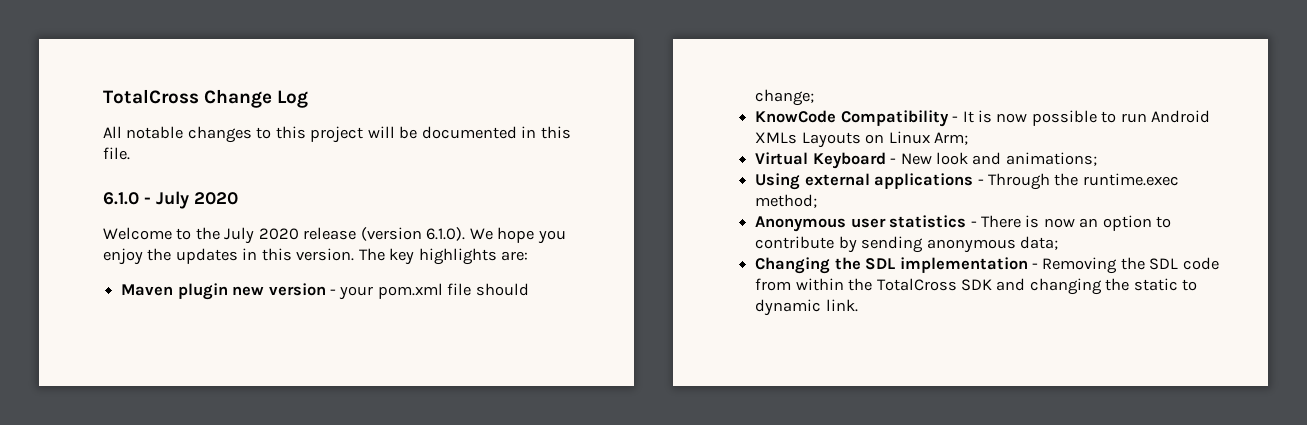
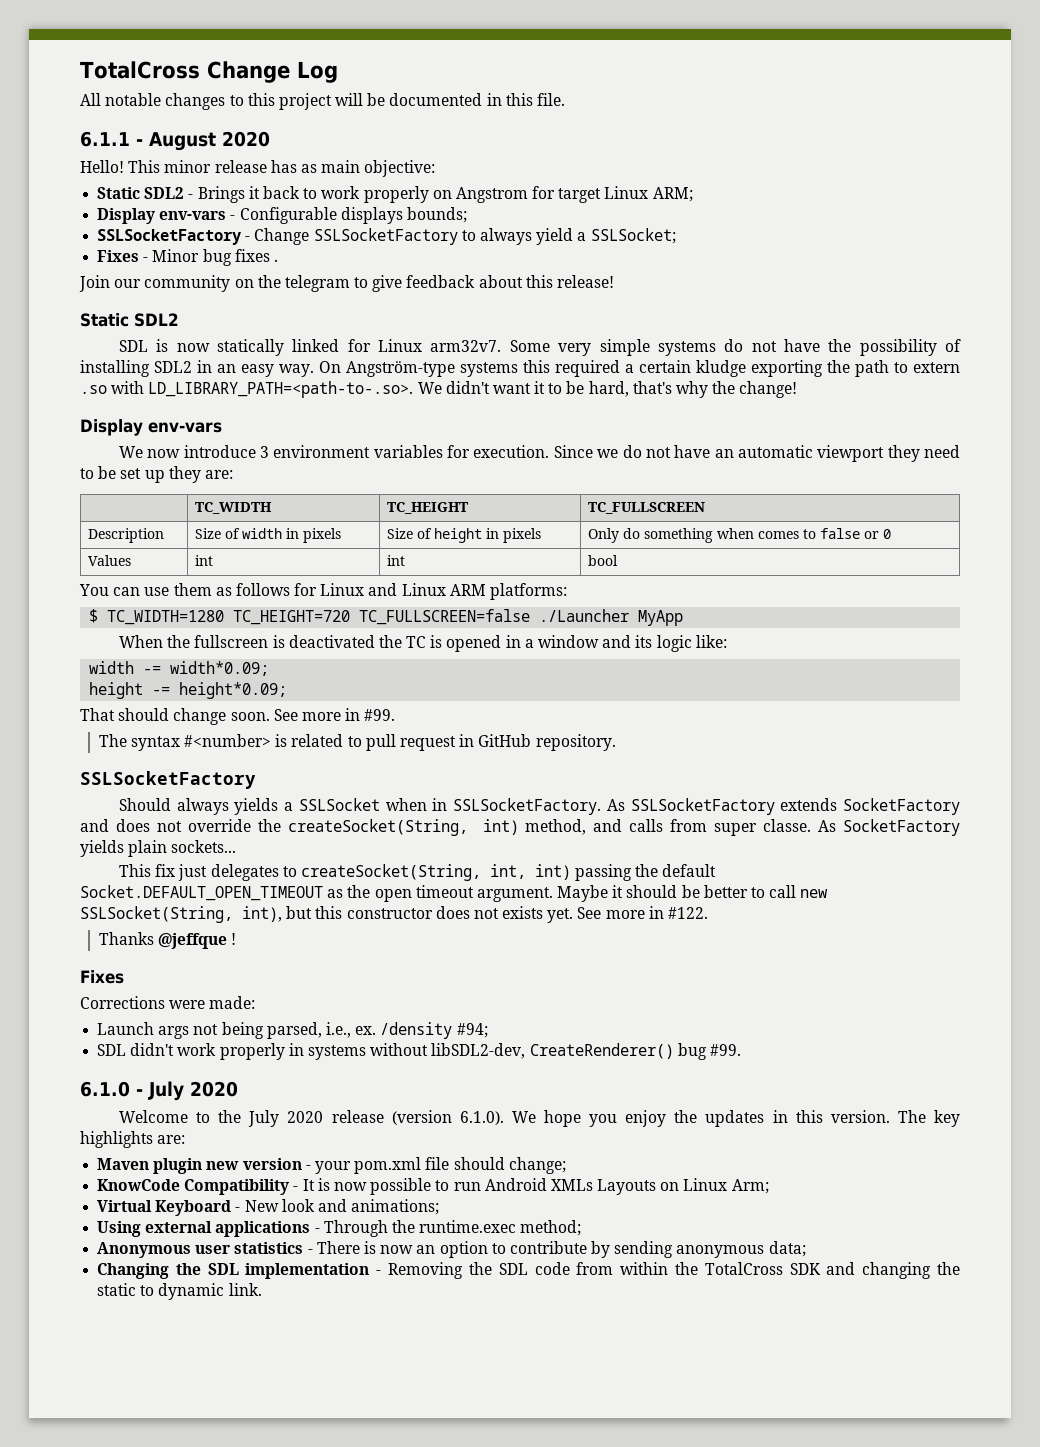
(130, 153) none -> [80,131,270,151] [80,160,436,177] [97,186,693,203] [97,207,467,224] [97,228,676,245] [97,249,278,266] [79,275,615,292] [80,313,179,327] [119,339,961,356] [80,360,960,377] [80,381,798,398] [80,419,222,436] [119,445,960,462] [80,466,233,483] [194,502,272,514] [386,502,468,514] [587,502,705,514] [87,528,164,543] [194,528,341,543] [386,528,541,543] [587,528,891,543] [87,555,131,566] [194,555,213,566] [386,555,405,566] [587,555,618,566] [79,583,568,600] [89,609,684,626] [119,635,727,652] [89,661,270,676] [89,682,288,699] [80,708,396,725] [98,734,616,751] [80,771,256,789] [119,798,961,815] [80,819,960,836] [80,840,237,857] [119,864,717,881] [80,885,829,902] [80,906,709,923] [98,932,237,949] [80,970,124,984] [80,996,256,1009] [97,1022,488,1039] [97,1043,741,1060] // 6.1.1 - August 2020 // Hello! This minor release has as main objective: // Static SDL2 - Brings it back to work properly on Angstrom for target Linux ARM; // Display env-vars - Configurable displays bounds; // SSLSocketFactory - Change SSLSocketFactory to always yield a SSLSocket; // Fixes - Minor bug fixes . // Join our community on the telegram to give feedback about this release! // Static SDL2 // SDL is now statically linked for Linux arm32v7. Some very simple systems do not have the possibility of installing SDL2 in an easy way. On Angström-type systems this required a certain kludge exporting the path to extern .so with LD_LIBRARY_PATH=<path-to-.so>. We didn't want it to be hard, that's why the change! // Display env-vars // We now introduce 3 environment variables for execution. Since we do not have an automatic viewport they need to be set up they are: // | TC_WIDTH | TC_HEIGHT | TC_FULLSCREEN // Description | Size of width in pixels | Size of height in pixels | Only do something when comes to false or 0 // Values | int | int | bool // You can use them as follows for Linux and Linux ARM platforms: // $ TC_WIDTH=1280 TC_HEIGHT=720 TC_FULLSCREEN=false ./Launcher MyApp // When the fullscreen is deactivated the TC is opened in a window and its logic like: // width -= width*0.09; // height -= height*0.09; // That should change soon. See more in #99. // The syntax #<number> is related to pull request in GitHub repository. // SSLSocketFactory // Should always yields a SSLSocket when in SSLSocketFactory. As SSLSocketFactory extends SocketFactory and does not override the createSocket(String, int) method, and calls from super classe. As SocketFactory yields plain sockets... // This fix just delegates to createSocket(String, int, int) passing the default Socket.DEFAULT_OPEN_TIMEOUT as the open timeout argument. Maybe it should be better to call new SSLSocket(String, int), but this constructor does not exists yet. See more in #122. // Thanks @jeffque ! // Fixes // Corrections were made: // Launch args not being parsed, i.e., ex. /density #94; // SDL didn't work properly in systems without libSDL2-dev, CreateRenderer() bug #99.

